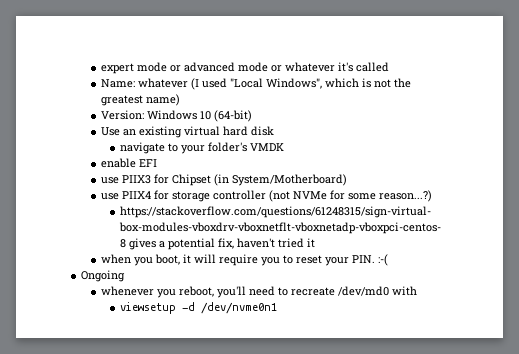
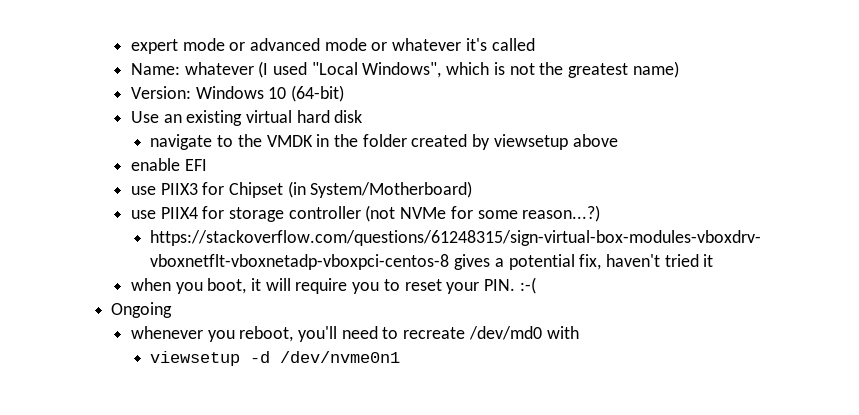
[181,142,248,154] your folder's -> [237,134,262,147] the
(285, 147) none -> [316,134,618,150] in the folder created by viewsetup above

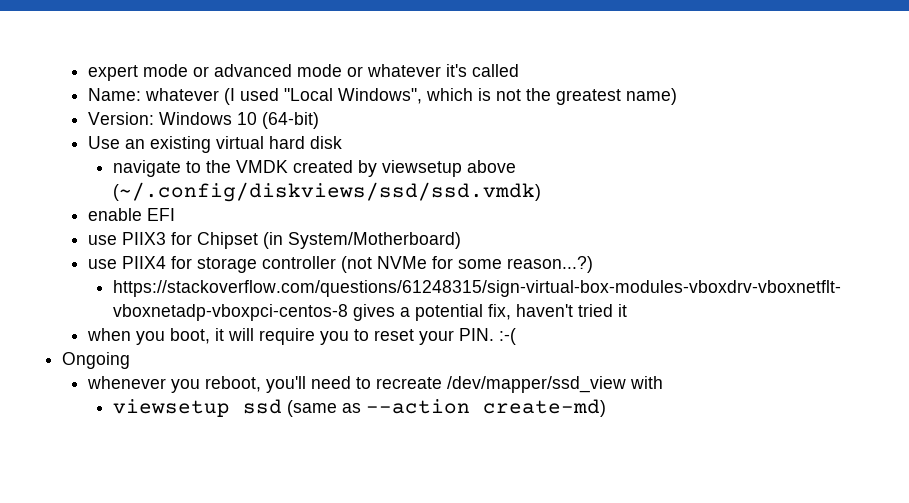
[316,134,407,147] in the folder -> (289, 166) none
(618, 140) none -> [113,182,542,202] (~/.config/diskviews/ssd/ssd.vmdk)
[468,326,542,340] /dev/md0 -> [446,376,626,393] /dev/mapper/ssd_view
[250,351,401,363] -d /dev/nvme0n1 -> [243,399,607,417] ssd (same as --action create-md)

